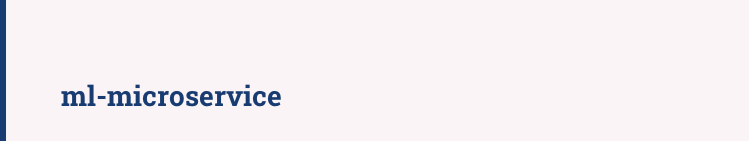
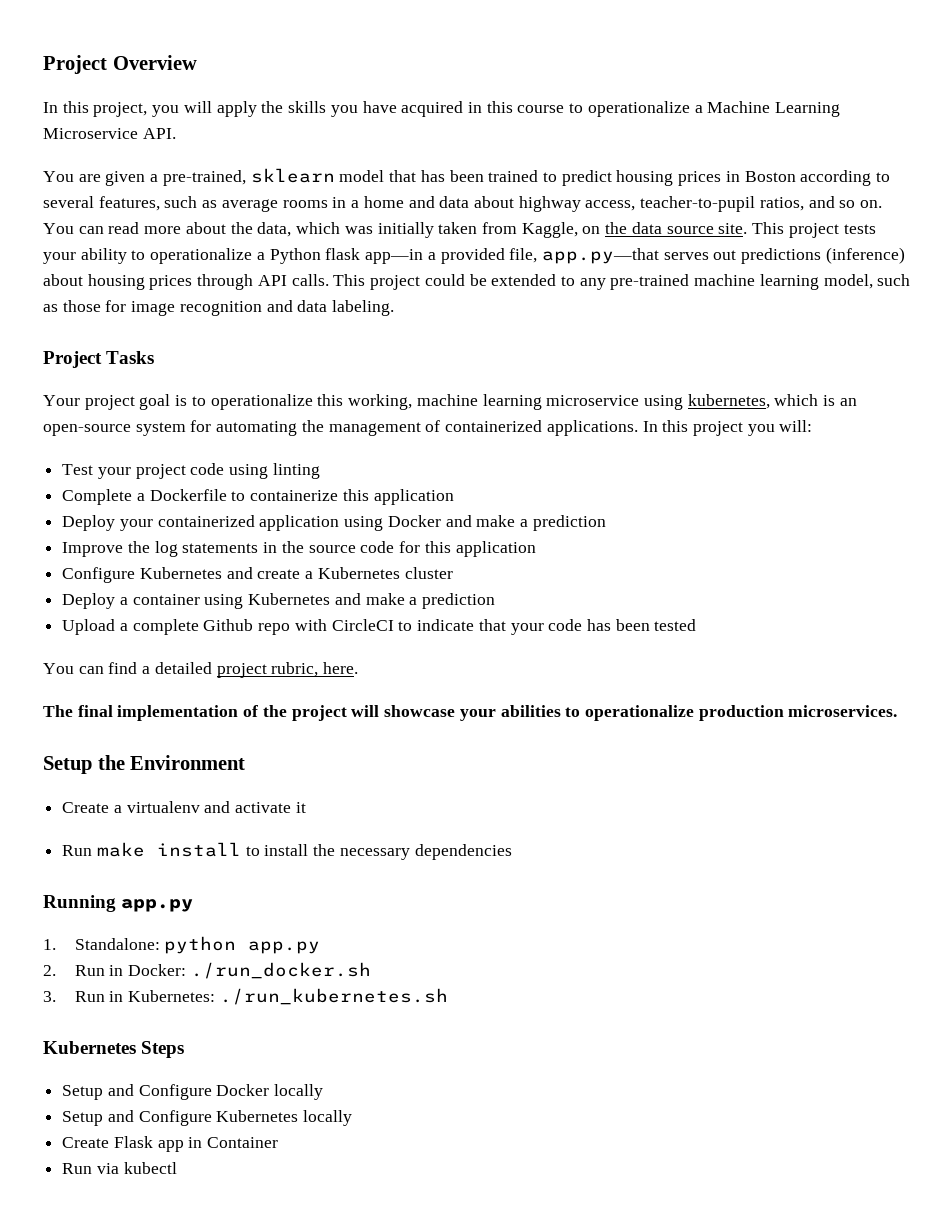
[61,84,282,107] ml-microservice -> [43,55,197,74] [43,101,841,117] [43,128,176,139] [43,168,891,186] [43,196,883,212] [43,222,876,238] [43,247,905,264] [43,274,911,290] [43,300,395,316] [43,351,155,368] [43,394,857,410] [43,420,813,436] [62,463,320,479] [62,489,454,505] [62,515,606,531] [62,541,536,557] [62,567,453,583] [62,593,496,609] [62,619,697,635] [43,662,359,678] [43,705,898,721] [43,755,246,774] [62,801,306,813] [62,842,512,860] [43,895,194,912] [43,936,321,954] [43,962,371,979] [43,988,448,1005] [43,1041,185,1058] [62,1084,324,1100] [62,1110,353,1126] [62,1136,279,1152] [62,1162,177,1174] Project Overview // In this project, you will apply the skills you have acquired in this course to operationalize a Machine Learning Microservice API. // You are given a pre-trained, sklearn model that has been trained to predict housing prices in Boston according to several features, such as average rooms in a home and data about highway access, teacher-to-pupil ratios, and so on. You can read more about the data, which was initially taken from Kaggle, on the data source site. This project tests your ability to operationalize a Python flask app—in a provided file, app.py—that serves out predictions (inference) about housing prices through API calls. This project could be extended to any pre-trained machine learning model, such as those for image recognition and data labeling. // Project Tasks // Your project goal is to operationalize this working, machine learning microservice using kubernetes, which is an open-source system for automating the management of containerized applications. In this project you will: // Test your project code using linting // Complete a Dockerfile to containerize this application // Deploy your containerized application using Docker and make a prediction // Improve the log statements in the source code for this application // Configure Kubernetes and create a Kubernetes cluster // Deploy a container using Kubernetes and make a prediction // Upload a complete Github repo with CircleCI to indicate that your code has been tested // You can find a detailed project rubric, here. // The final implementation of the project will showcase your abilities to operationalize production microservices. // Setup the Environment // Create a virtualenv and activate it // Run make install to install the necessary dependencies // Running app.py // 1. Standalone: python app.py // 2. Run in Docker: ./run_docker.sh // 3. Run in Kubernetes: ./run_kubernetes.sh // Kubernetes Steps // Setup and Configure Docker locally // Setup and Configure Kubernetes locally // Create Flask app in Container // Run via kubectl

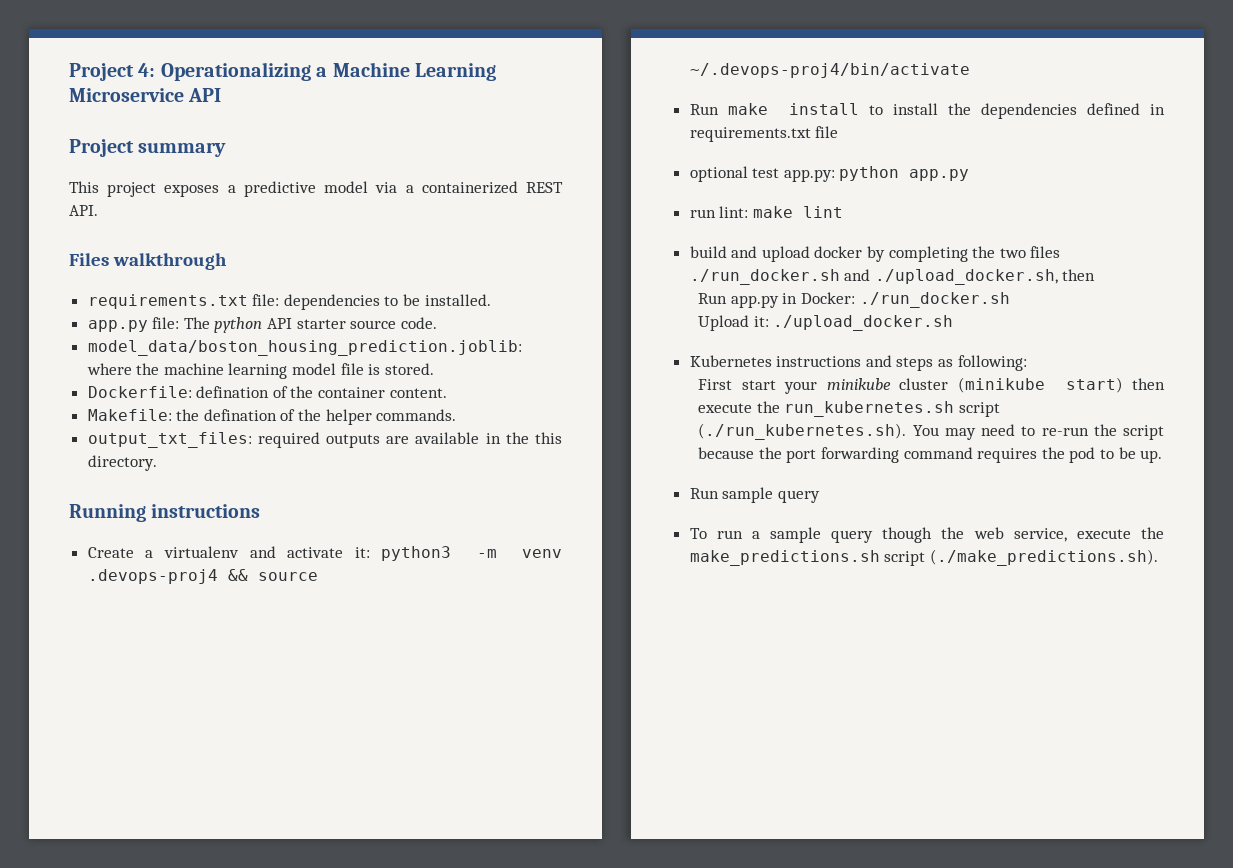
[43,55,197,74] [43,101,841,117] [43,128,176,139] [43,168,891,186] [43,196,883,212] [43,222,876,238] [43,247,905,264] [43,274,911,290] [43,300,395,316] [43,351,155,368] [43,394,857,410] [43,420,813,436] [62,463,320,479] [62,489,454,505] [62,515,606,531] [62,541,536,557] [62,567,453,583] [62,593,496,609] [62,619,697,635] [43,662,359,678] [43,705,898,721] [43,755,246,774] Project Overview // In this project, you will apply the skills you have acquired in this course to operationalize a Machine Learning Microservice API. // You are given a pre-trained, sklearn model that has been trained to predict housing prices in Boston according to several features, such as average rooms in a home and data about highway access, teacher-to-pupil ratios, and so on. You can read more about the data, which was initially taken from Kaggle, on the data source site. This project tests your ability to operationalize a Python flask app—in a provided file, app.py—that serves out predictions (inference) about housing prices through API calls. This project could be extended to any pre-trained machine learning model, such as those for image recognition and data labeling. // Project Tasks // Your project goal is to operationalize this working, machine learning microservice using kubernetes, which is an open-source system for automating the management of containerized applications. In this project you will: // Test your project code using linting // Complete a Dockerfile to containerize this application // Deploy your containerized application using Docker and make a prediction // Improve the log statements in the source code for this application // Configure Kubernetes and create a Kubernetes cluster // Deploy a container using Kubernetes and make a prediction // Upload a complete Github repo with CircleCI to indicate that your code has been tested // You can find a detailed project rubric, here. // The final implementation of the project will showcase your abilities to operationalize production microservices. // Setup the Environment -> [69,62,496,81] [69,88,222,102] [69,139,227,157] [69,181,563,197] [69,205,98,216] [69,253,227,270] [87,294,491,310] [87,317,437,333] [87,340,522,356] [86,363,434,379] [87,386,447,398] [87,409,457,425] [87,432,563,448] [87,455,157,471] [69,504,261,522] Project 4: Operationalizing a Machine Learning Microservice API // Project summary // This project exposes a predictive model via a containerized REST API. // Files walkthrough // requirements.txt file: dependencies to be installed. // app.py file: The python API starter source code. // model_data/boston_housing_prediction.joblib: where the machine learning model file is stored. // Dockerfile: defination of the container content. // Makefile: the defination of the helper commands. // output_txt_files: required outputs are available in the this directory. // Running instructions
[295,802,306,813] it -> [354,546,562,561] [87,569,318,584] [689,63,970,78] it: python3 -m venv .devops-proj4 && source ~/.devops-proj4/bin/activate
[339,844,512,860] [43,895,194,912] [43,936,321,954] [43,962,371,979] [43,988,448,1005] [43,1041,185,1058] [62,1084,324,1100] [62,1110,353,1126] [62,1136,279,1152] [62,1162,177,1174] necessary dependencies // Running app.py // 1. Standalone: python app.py // 2. Run in Docker: ./run_docker.sh // 3. Run in Kubernetes: ./run_kubernetes.sh // Kubernetes Steps // Setup and Configure Docker locally // Setup and Configure Kubernetes locally // Create Flask app in Container // Run via kubectl -> [981,103,1165,119] [689,126,839,142] [689,166,970,182] [689,206,843,218] [689,246,1061,262] [689,269,1096,285] [698,292,1010,308] [698,315,954,331] [689,355,1027,371] [698,377,1165,394] [698,401,1001,417] [698,423,1165,440] [698,447,1163,463] [689,487,820,503] [689,527,1164,543] [689,549,1158,566] dependencies defined in requirements.txt file // optional test app.py: python app.py // run lint: make lint // build and upload docker by completing the two files ./run_docker.sh and ./upload_docker.sh, then // Run app.py in Docker: ./run_docker.sh // Upload it: ./upload_docker.sh // Kubernetes instructions and steps as following: // First start your minikube cluster (minikube start) then execute the run_kubernetes.sh script (./run_kubernetes.sh). You may need to re-run the script because the port forwarding command requires the pod to be up. // Run sample query // To run a sample query though the web service, execute the make_predictions.sh script (./make_predictions.sh).

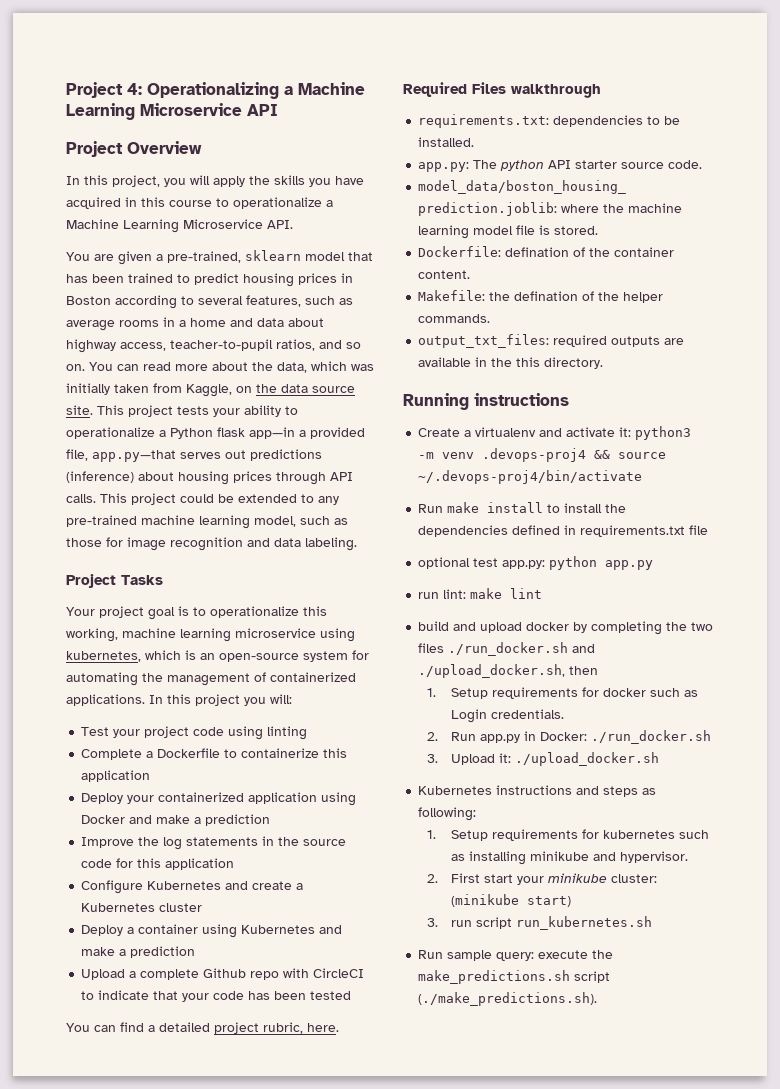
[138,142,227,157] [69,181,563,197] [69,205,98,216] summary // This project exposes a predictive model via a containerized REST API. // -> [127,141,202,154] [66,175,364,187] [66,197,333,209] [66,219,293,233] [66,250,373,265] [66,273,353,287] [66,295,353,309] [66,317,324,331] [66,339,361,353] [66,361,374,373] [66,383,355,397] [66,405,298,417] [66,427,365,439] [66,449,322,462] [66,471,353,485] [66,493,339,505] [66,515,348,529] [66,537,357,551] [66,574,163,588] [66,606,327,620] [66,628,355,642] [66,650,369,662] [66,672,356,686] [66,694,292,706] [81,726,308,740] [81,748,348,760] [81,770,151,782] [81,792,357,806] [81,814,271,826] [81,836,347,850] [81,858,235,870] [81,880,304,894] [81,903,203,912] [81,924,343,938] [81,946,196,958] [81,968,365,980] [81,990,352,1002] [66,1022,339,1034] [403,82,467,97] Overview // In this project, you will apply the skills you have acquired in this course to operationalize a Machine Learning Microservice API. // You are given a pre-trained, sklearn model that has been trained to predict housing prices in Boston according to several features, such as average rooms in a home and data about highway access, teacher-to-pupil ratios, and so on. You can read more about the data, which was initially taken from Kaggle, on the data source site. This project tests your ability to operationalize a Python flask app—in a provided file, app.py—that serves out predictions (inference) about housing prices through API calls. This project could be extended to any pre-trained machine learning model, such as those for image recognition and data labeling. // Project Tasks // Your project goal is to operationalize this working, machine learning microservice using kubernetes, which is an open-source system for automating the management of containerized applications. In this project you will: // Test your project code using linting // Complete a Dockerfile to containerize this application // Deploy your containerized application using Docker and make a prediction // Improve the log statements in the source code for this application // Configure Kubernetes and create a Kubernetes cluster // Deploy a container using Kubernetes and make a prediction // Upload a complete Github repo with CircleCI to indicate that your code has been tested // You can find a detailed project rubric, here. // Required
[87,294,280,309] requirements.txt file: -> [418,114,550,128] requirements.txt:
[87,317,180,332] app.py file: -> [418,162,470,172] app.py:
(1096, 275) none -> [427,687,699,699] [451,709,565,723] [427,732,439,741] 1. Setup requirements for docker such as Login credentials. // 2.
(1010, 300) none -> [427,754,439,763] 3.
(1027, 363) none -> [427,829,710,841] [451,851,689,865] [427,874,439,883] 1. Setup requirements for kubernetes such as installing minikube and hypervisor. // 2.
[899,378,949,390] cluster -> [611,874,658,883] cluster:
[1132,378,1165,390] [698,401,1001,417] [698,423,1165,440] [698,447,1163,463] [689,487,820,503] [689,527,1067,543] then execute the run_kubernetes.sh script (./run_kubernetes.sh). You may need to re-run the script because the port forwarding command requires the pod to be up. // Run sample query // To run a sample query though the web service, -> [427,916,653,930] [418,950,535,961] // 3. run script run_kubernetes.sh // Run sample query:

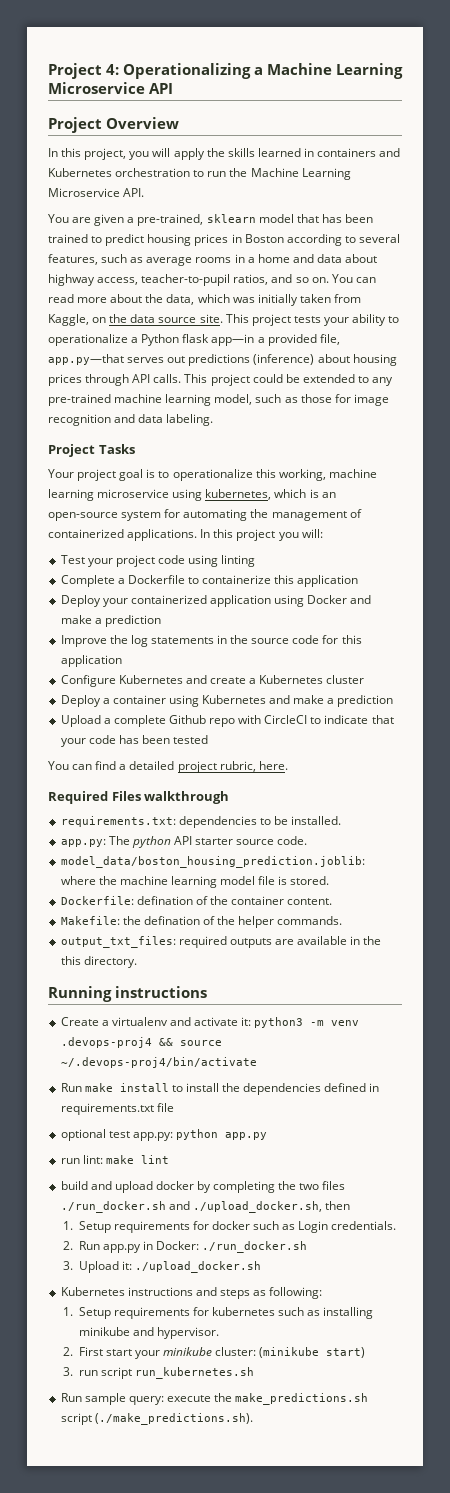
[309,176,364,187] [66,197,333,209] you have acquired in this course to operationalize a -> [257,148,401,157] [48,168,248,177] learned in containers and Kubernetes orchestration to run the

